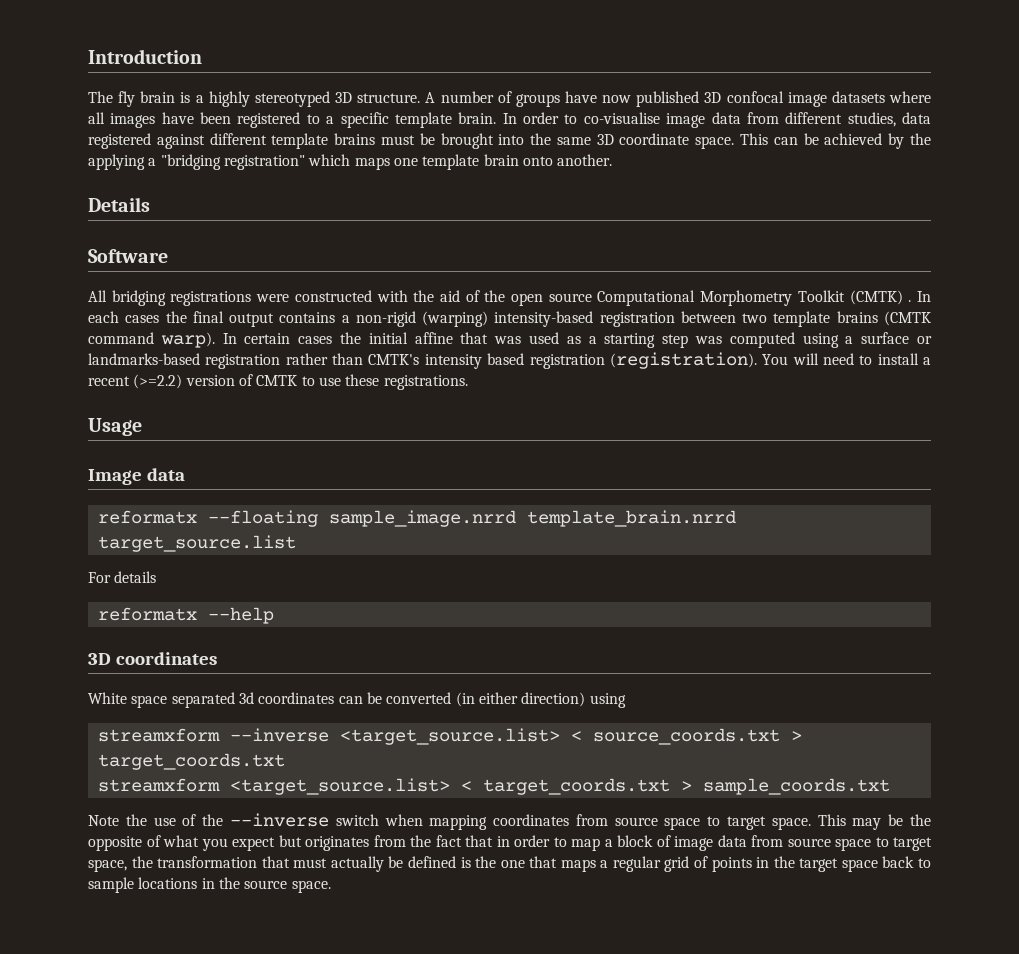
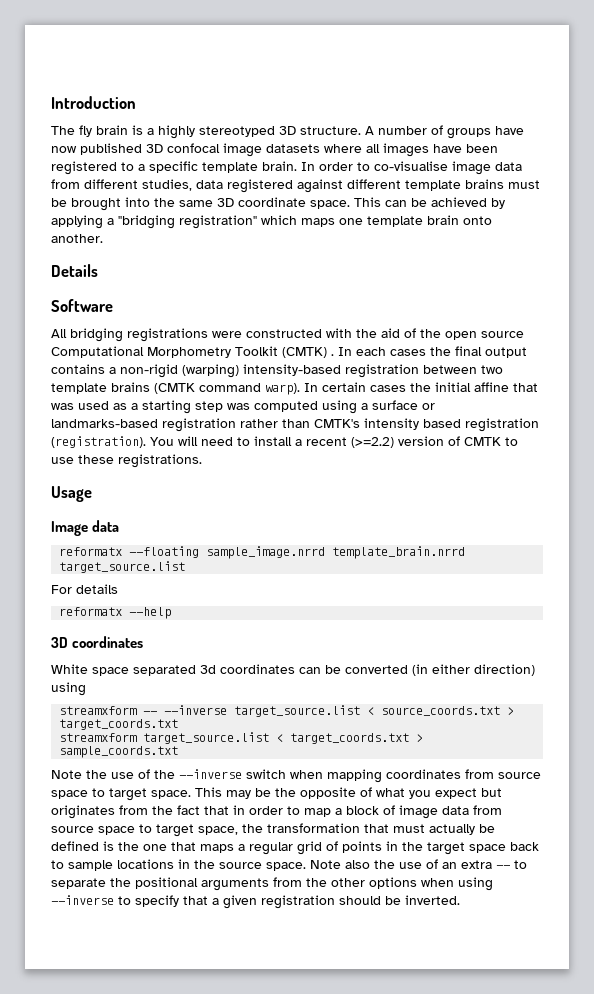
[909,133,931,145] the -> (505, 203) none
[229,728,560,745] --inverse <target_source.list> -> [143,705,361,717] -- --inverse target_source.list
[229,778,450,795] <target_source.list> -> [143,732,270,744] target_source.list
(331, 886) none -> [310,859,527,869] [51,877,493,891] [51,895,460,909] Note also the use of an extra -- to separate the positional arguments from the other options when using --inverse to specify that a given registration should be inverted.

